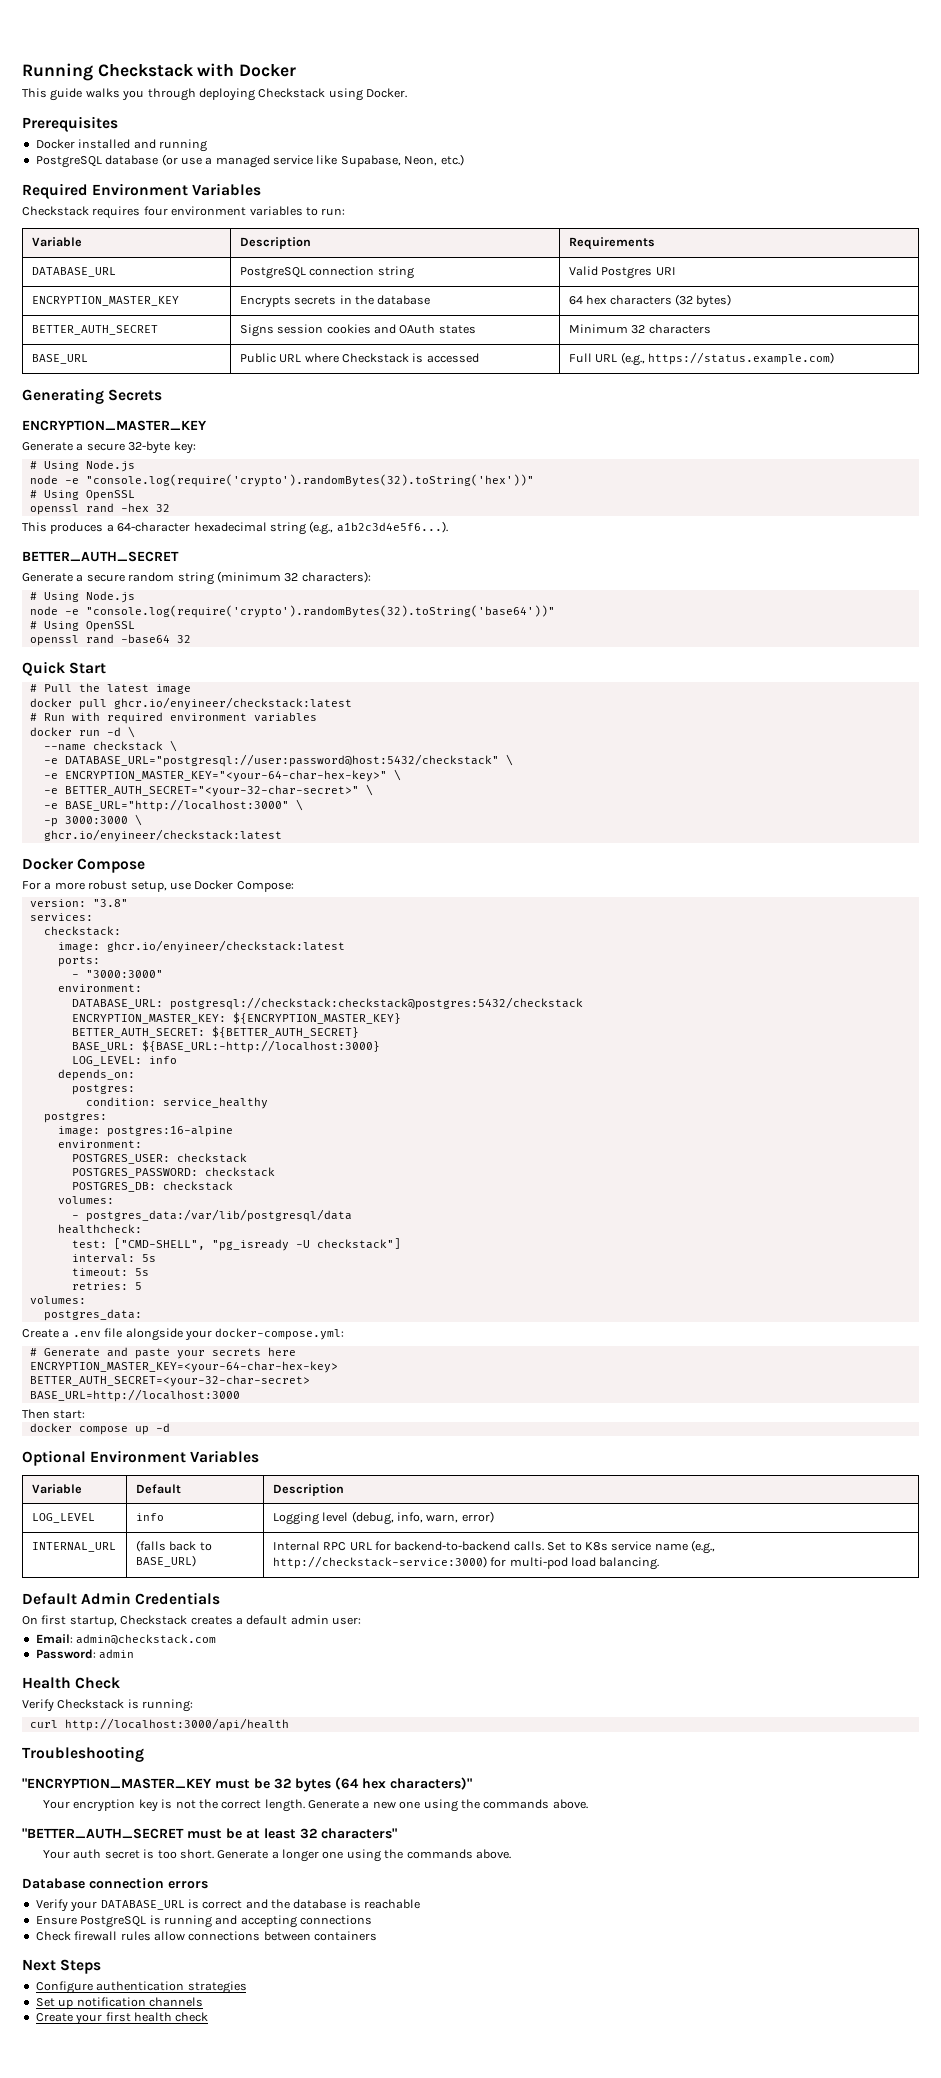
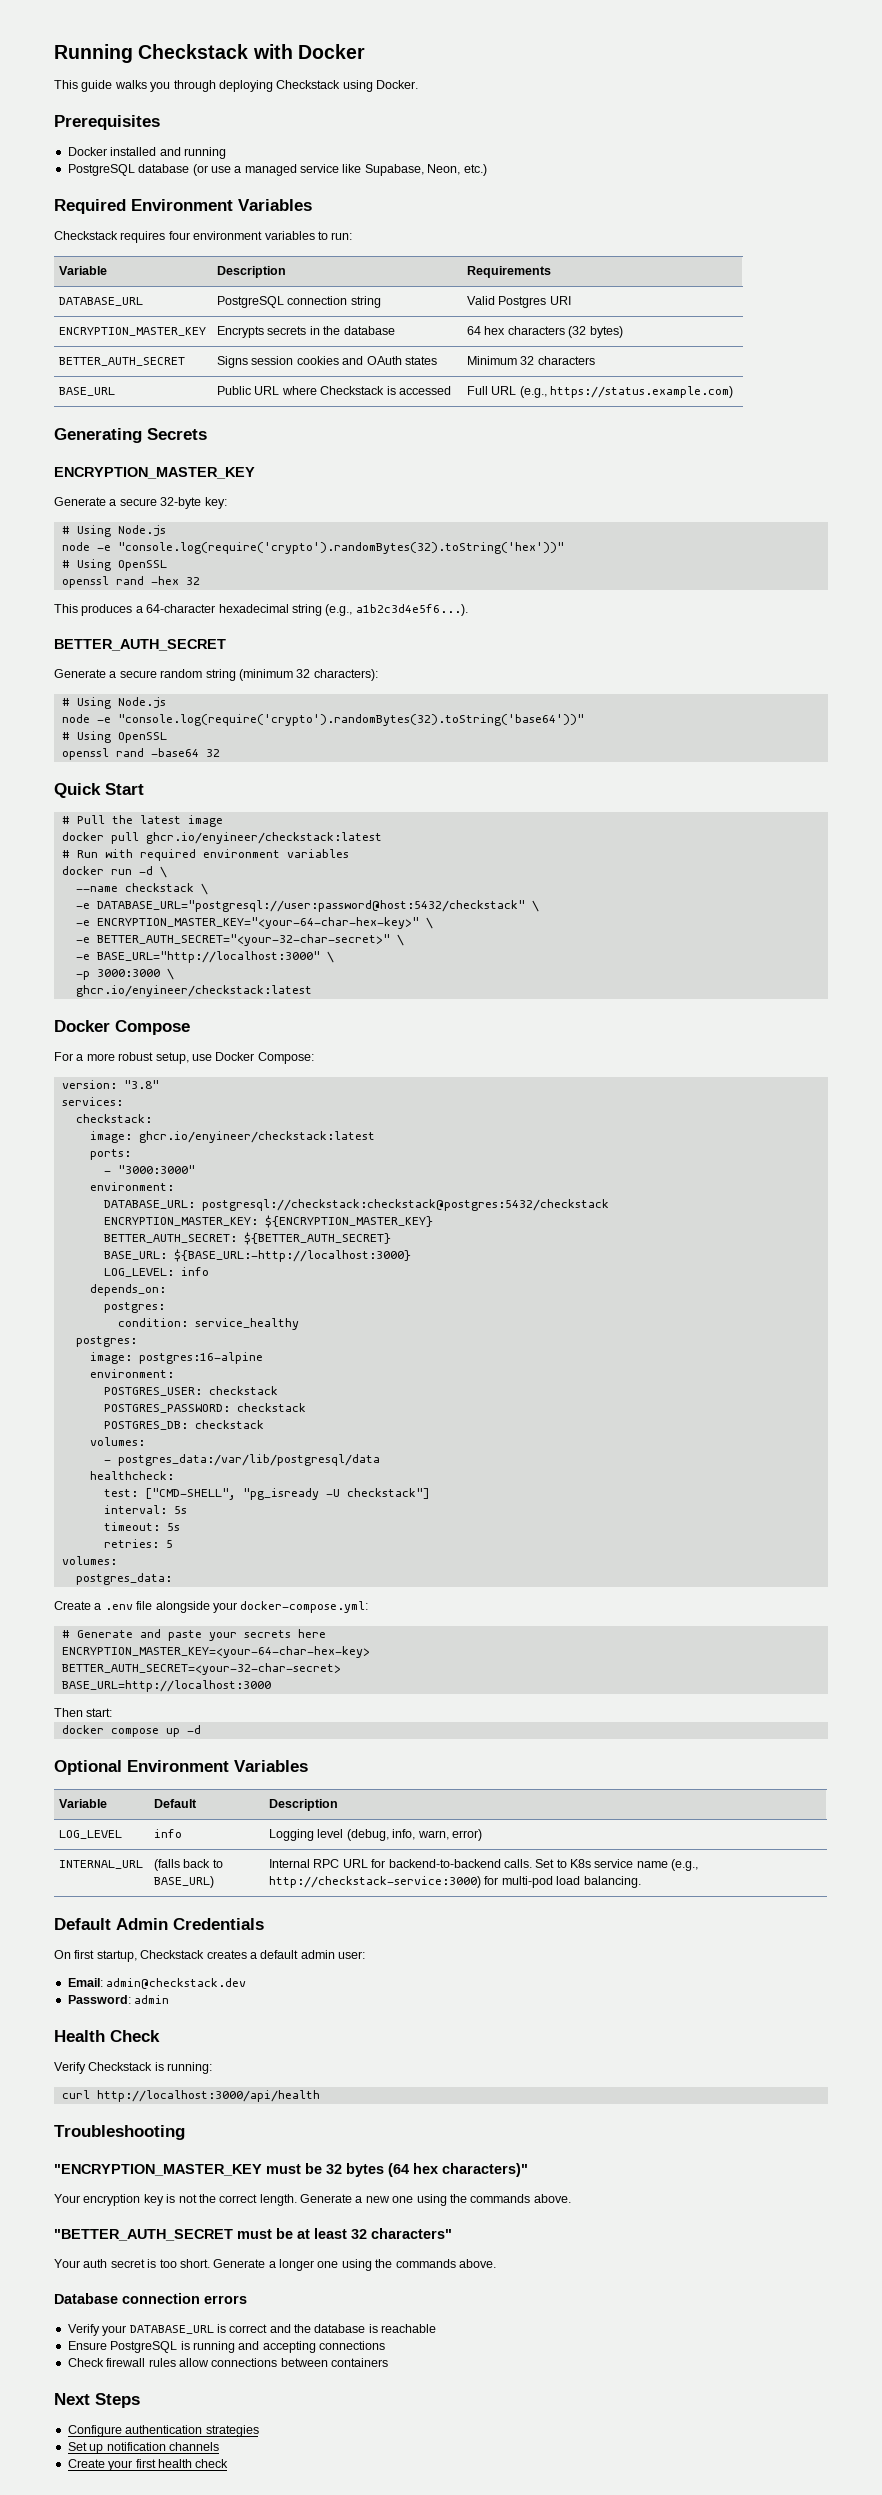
[76,1634,217,1644] admin@checkstack.com -> [106,1978,247,1989] admin@checkstack.dev

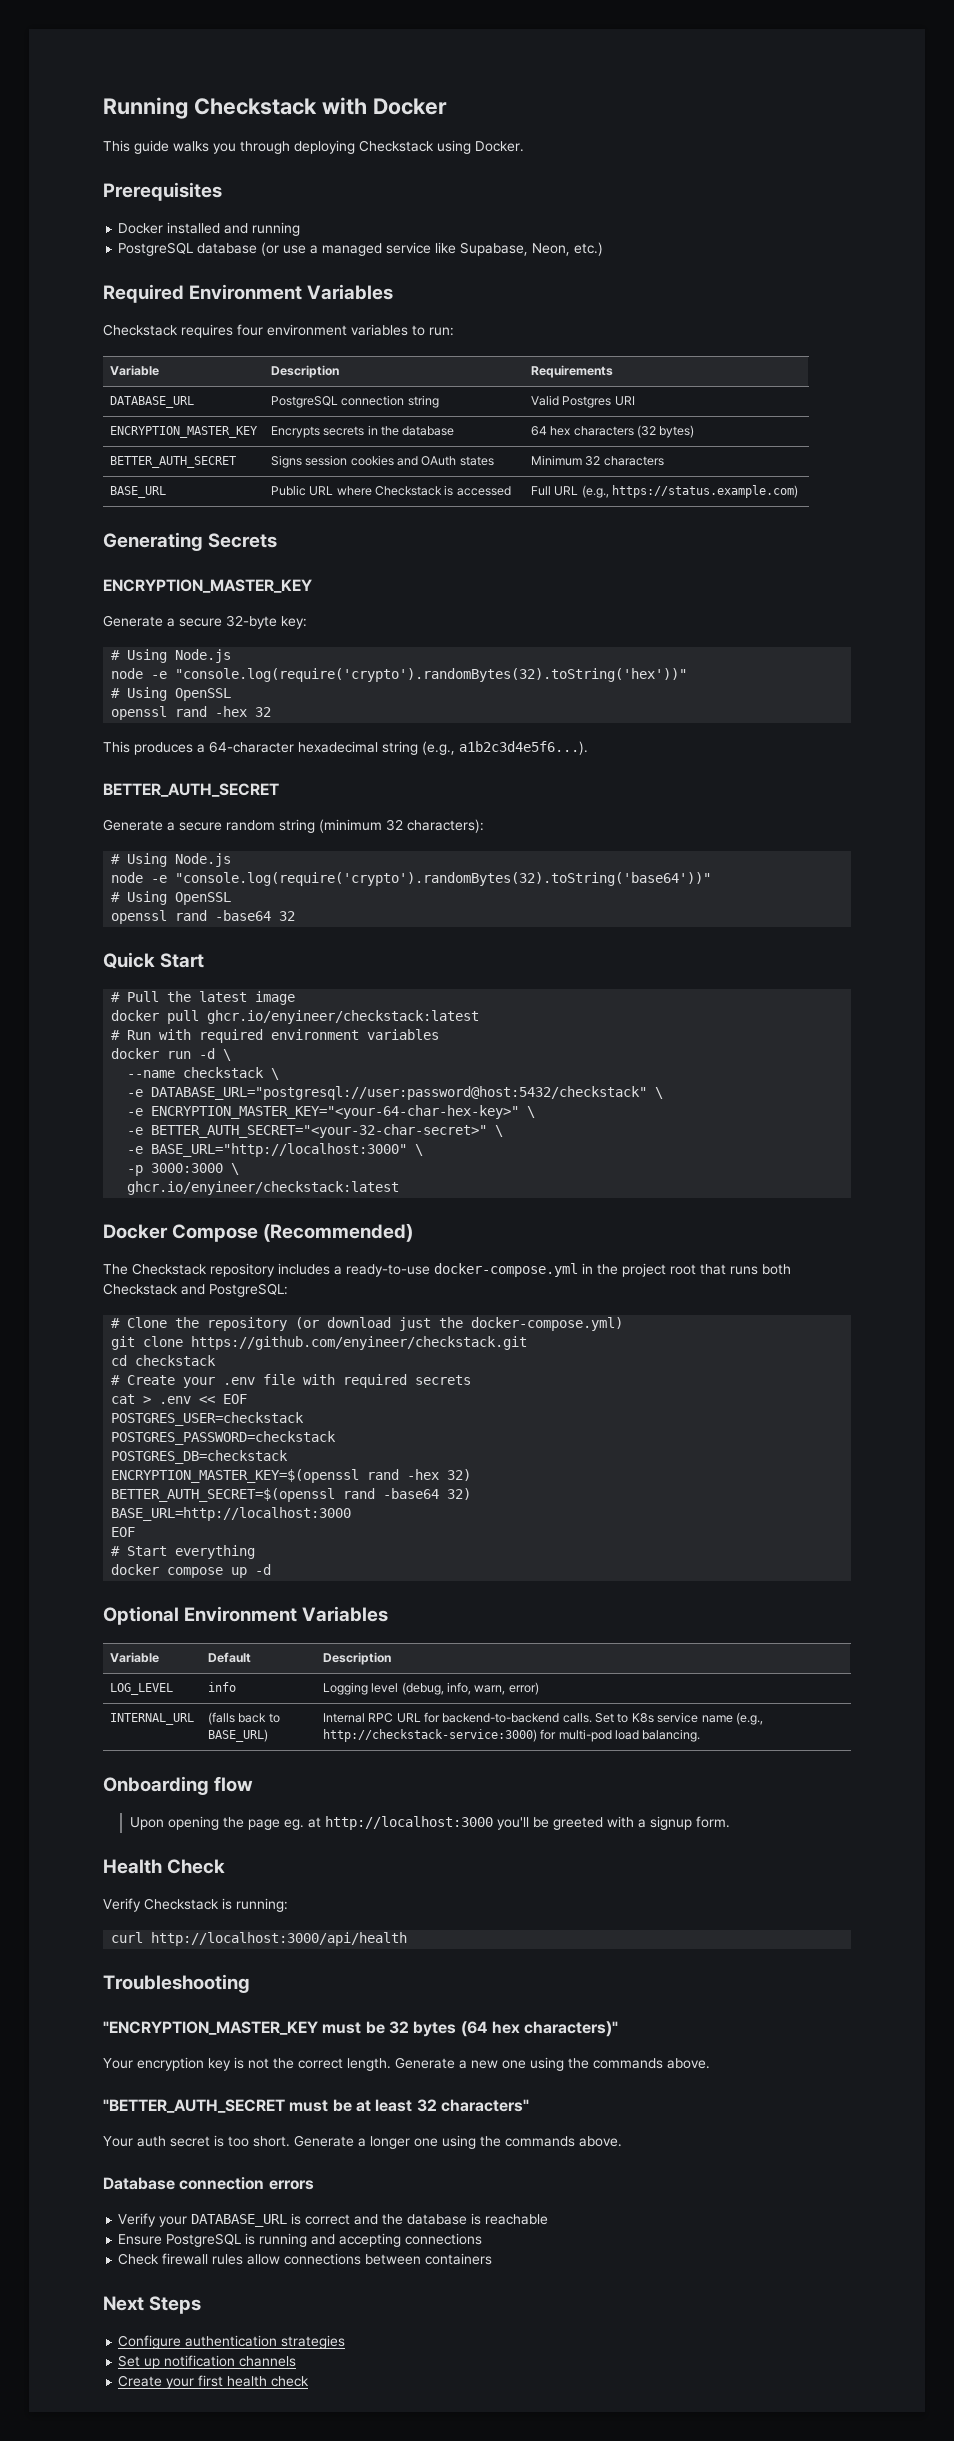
[54,1052,314,1064] [61,1080,159,1089] [61,1097,123,1106] [75,1114,152,1123] [89,1131,375,1143] [89,1149,131,1160] [103,1165,195,1174] [89,1182,174,1191] [103,1199,609,1211] [103,1215,433,1228] [103,1232,391,1245] [103,1249,411,1262] [103,1267,209,1277] [89,1284,166,1296] [103,1302,165,1313] [117,1318,299,1330] [75,1336,137,1347] [89,1352,263,1364] [89,1369,174,1378] [103,1386,278,1396] [103,1403,306,1413] [103,1420,264,1430] [89,1437,145,1446] [103,1454,380,1466] [89,1471,174,1480] [103,1488,430,1500] [103,1505,187,1514] [103,1522,180,1531] [103,1539,173,1548] [61,1556,117,1565] [75,1573,172,1585] [54,1601,369,1613] [61,1629,326,1641] [61,1646,370,1658] [61,1663,341,1675] [61,1680,271,1692] [54,1708,113,1717] // For a more robust setup, use Docker Compose: // version: "3.8" // services: // checkstack: // image: ghcr.io/enyineer/checkstack:latest // ports: // - "3000:3000" // environment: // DATABASE_URL: postgresql://checkstack:checkstack@postgres:5432/checkstack // ENCRYPTION_MASTER_KEY: ${ENCRYPTION_MASTER_KEY} // BETTER_AUTH_SECRET: ${BETTER_AUTH_SECRET} // BASE_URL: ${BASE_URL:-http://localhost:3000} // LOG_LEVEL: info // depends_on: // postgres: // condition: service_healthy // postgres: // image: postgres:16-alpine // environment: // POSTGRES_USER: checkstack // POSTGRES_PASSWORD: checkstack // POSTGRES_DB: checkstack // volumes: // - postgres_data:/var/lib/postgresql/data // healthcheck: // test: ["CMD-SHELL", "pg_isready -U checkstack"] // interval: 5s // timeout: 5s // retries: 5 // volumes: // postgres_data: // Create a .env file alongside your docker-compose.yml: // # Generate and paste your secrets here // ENCRYPTION_MASTER_KEY=<your-64-char-hex-key> // BETTER_AUTH_SECRET=<your-32-char-secret> // BASE_URL=http://localhost:3000 // Then start: -> [263,1224,414,1242] [103,1263,791,1277] [103,1283,288,1297] [111,1317,624,1331] [111,1336,528,1350] [111,1355,217,1366] [111,1374,472,1388] [111,1394,248,1404] [111,1412,305,1426] [111,1431,337,1445] [111,1450,289,1464] [111,1469,472,1483] [111,1488,472,1502] [111,1507,352,1521] [111,1527,136,1537] [111,1545,256,1559] (Recommended) // The Checkstack repository includes a ready-to-use docker-compose.yml in the project root that runs both Checkstack and PostgreSQL: // # Clone the repository (or download just the docker-compose.yml) // git clone https://github.com/enyineer/checkstack.git // cd checkstack // # Create your .env file with required secrets // cat > .env << EOF // POSTGRES_USER=checkstack // POSTGRES_PASSWORD=checkstack // POSTGRES_DB=checkstack // ENCRYPTION_MASTER_KEY=$(openssl rand -hex 32) // BETTER_AUTH_SECRET=$(openssl rand -base64 32) // BASE_URL=http://localhost:3000 // EOF // # Start everything
[54,1918,264,1930] [54,1950,365,1962] [67,1978,247,1989] [67,1995,170,2004] Default Admin Credentials // On first startup, Checkstack creates a default admin user: // Email: admin@checkstack.dev // Password: admin -> [103,1776,254,1795] [129,1816,730,1830] Onboarding flow // Upon opening the page eg. at http://localhost:3000 you'll be greeted with a signup form.

